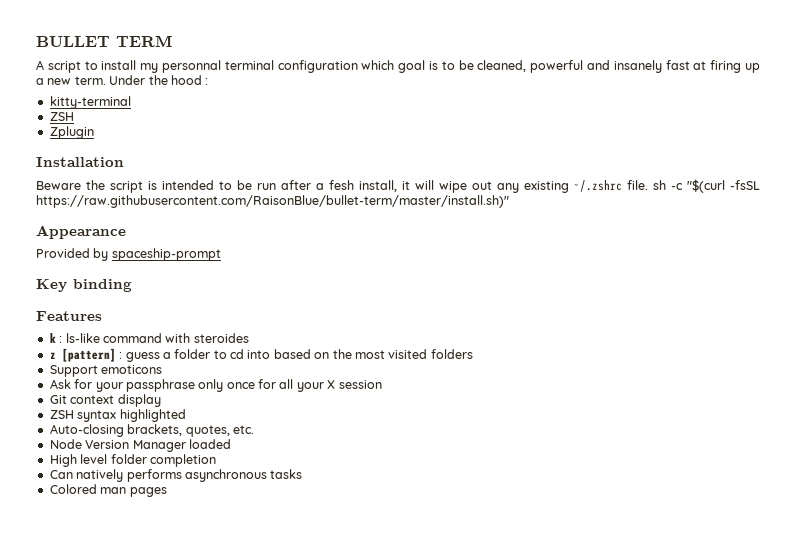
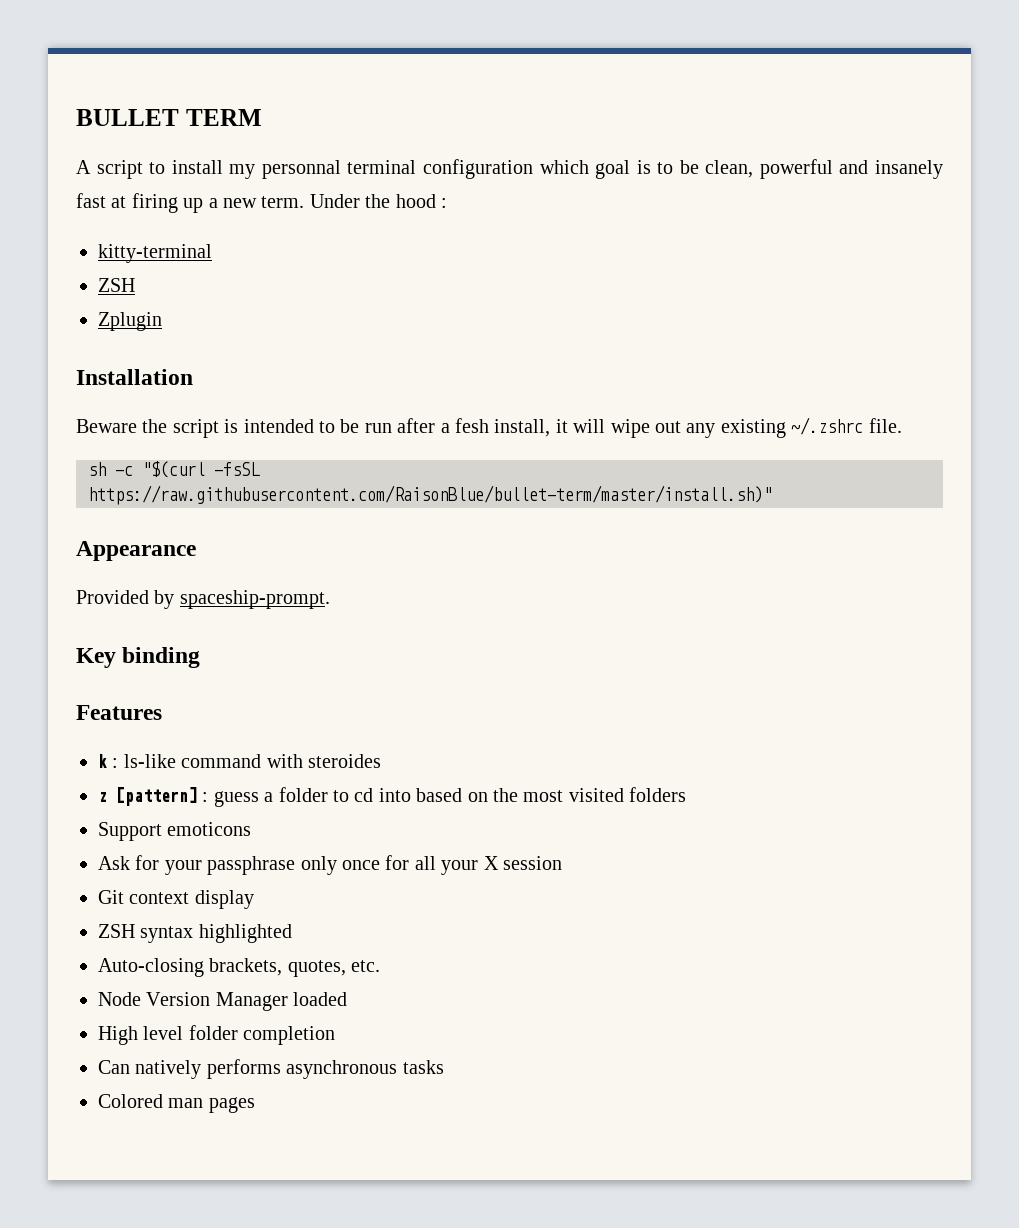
[477,60,527,72] cleaned, -> [705,160,754,178] clean,
(648, 185) none -> (902, 425) //
[111,248,221,261] spaceship-prompt -> [179,590,330,609] spaceship-prompt.

